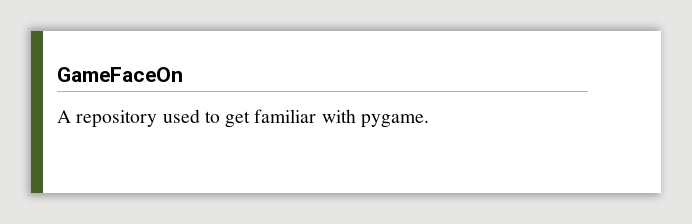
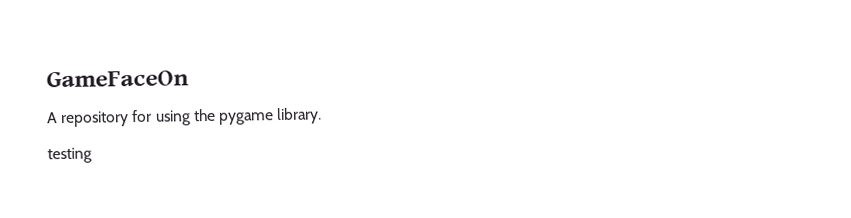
[162,109,429,128] used to get familiar with pygame. -> [131,107,323,126] [47,147,92,164] for using the pygame library. // testing

